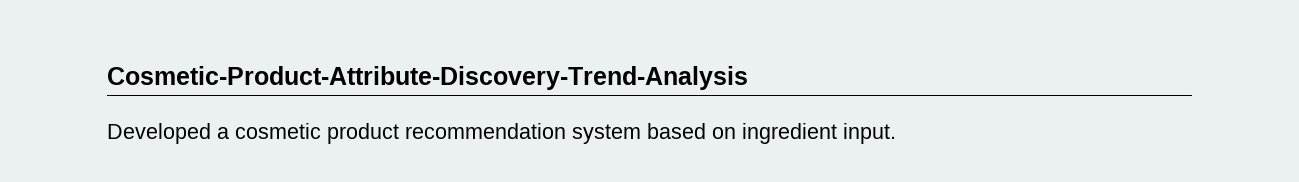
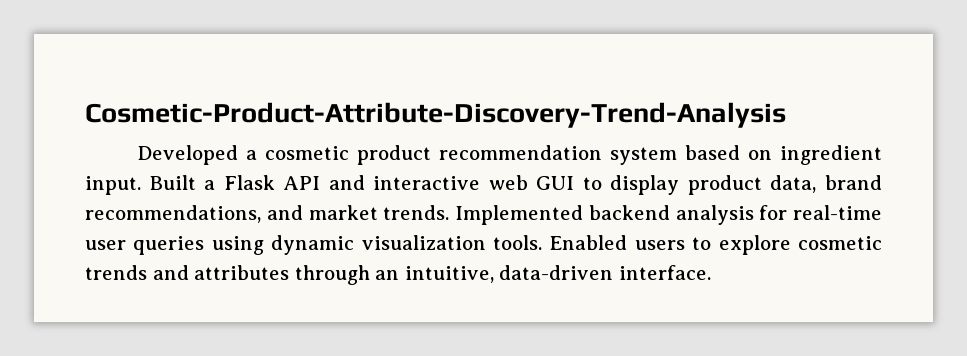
(896, 133) none -> [149,175,883,195] [85,205,882,225] [85,235,882,255] [85,265,711,285] Built a Flask API and interactive web GUI to display product data, brand recommendations, and market trends. Implemented backend analysis for real-time user queries using dynamic visualization tools. Enabled users to explore cosmetic trends and attributes through an intuitive, data-driven interface.

